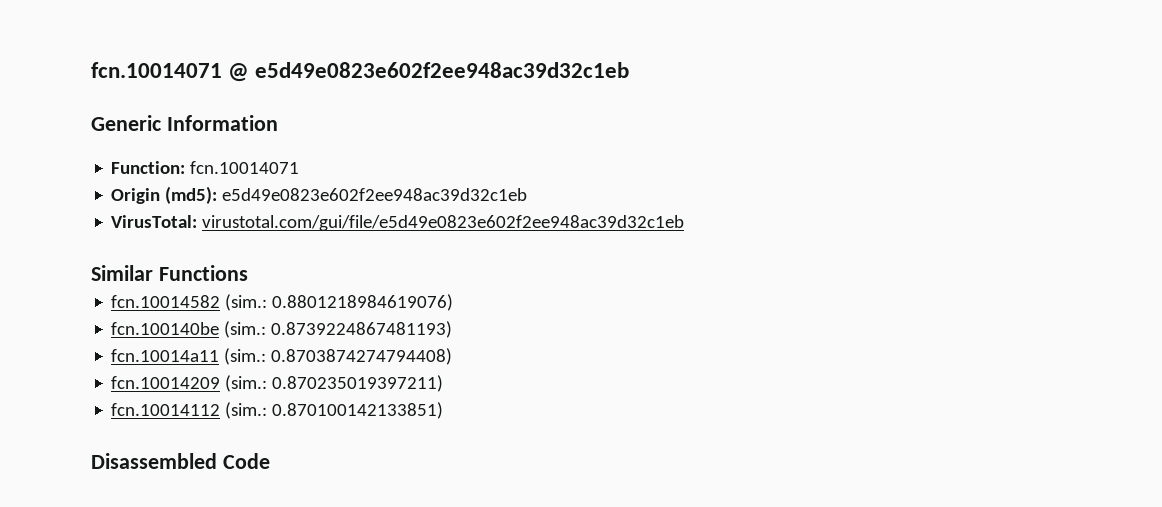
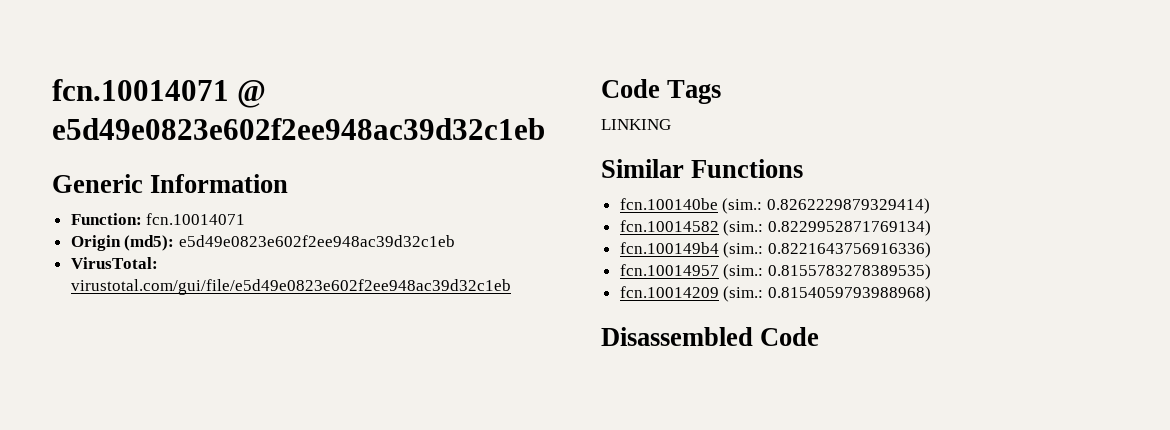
(685, 223) none -> [601,79,722,104] [601,119,671,130] // Code Tags // LINKING
(248, 273) none -> [619,198,930,214] // fcn.100140be (sim.: 0.8262229879329414)
[272,294,454,311] [111,321,453,338] [111,348,453,365] [111,375,444,392] [111,402,444,419] 0.8801218984619076) // fcn.100140be (sim.: 0.8739224867481193) // fcn.10014a11 (sim.: 0.8703874274794408) // fcn.10014209 (sim.: 0.870235019397211) // fcn.10014112 (sim.: 0.870100142133851) -> [767,220,931,236] [619,242,931,258] [619,264,931,280] [619,286,931,302] 0.8229952871769134) // fcn.100149b4 (sim.: 0.8221643756916336) // fcn.10014957 (sim.: 0.8155783278389535) // fcn.10014209 (sim.: 0.8154059793988968)

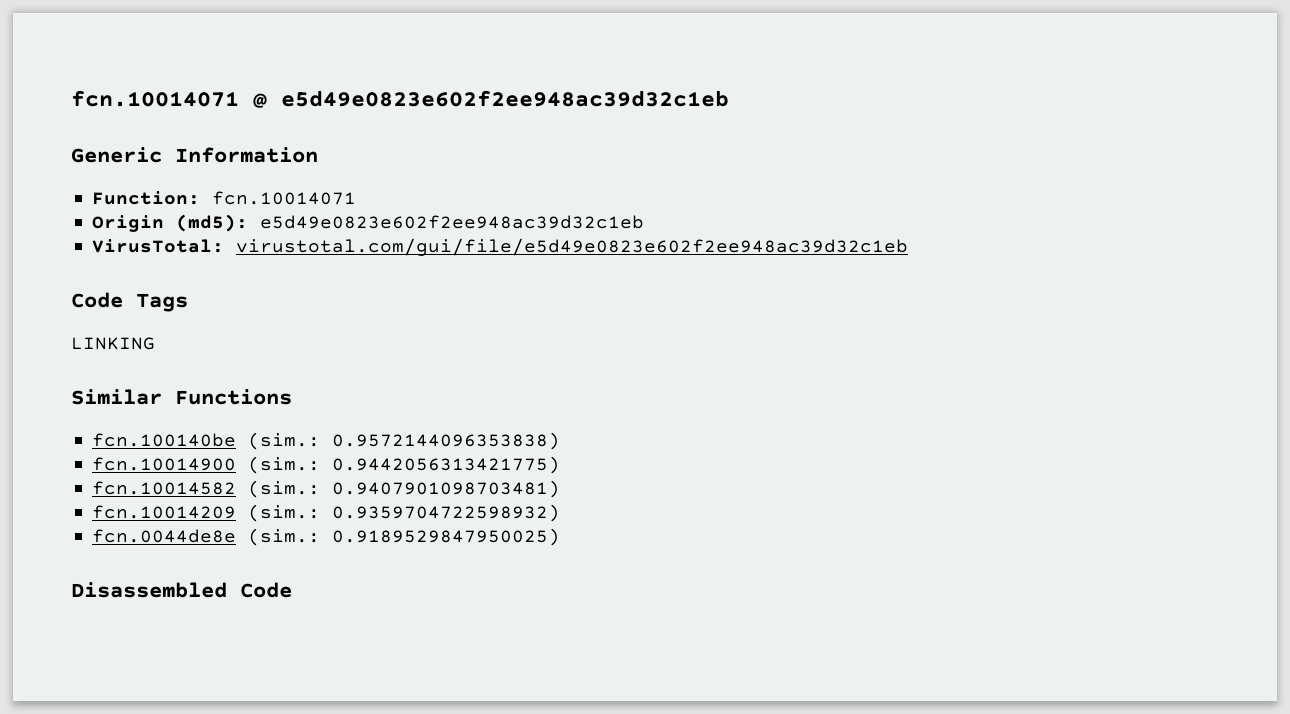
[766,198,930,214] [619,220,931,236] [619,242,931,258] [619,264,931,280] [619,286,931,302] 0.8262229879329414) // fcn.10014582 (sim.: 0.8229952871769134) // fcn.100149b4 (sim.: 0.8221643756916336) // fcn.10014957 (sim.: 0.8155783278389535) // fcn.10014209 (sim.: 0.8154059793988968) -> [332,432,561,450] [92,456,561,474] [92,480,561,498] [92,504,561,522] [92,528,561,546] 0.9572144096353838) // fcn.10014900 (sim.: 0.9442056313421775) // fcn.10014582 (sim.: 0.9407901098703481) // fcn.10014209 (sim.: 0.9359704722598932) // fcn.0044de8e (sim.: 0.9189529847950025)

